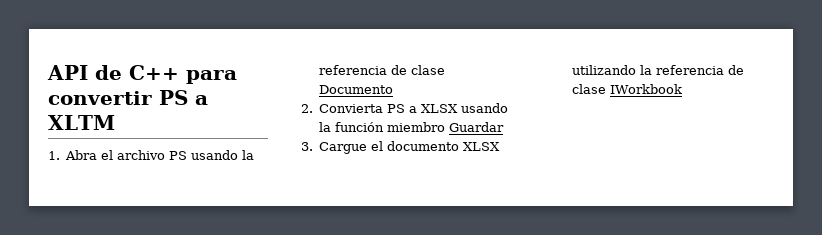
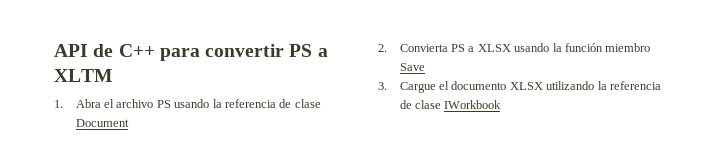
[319,85,394,94] Documento -> [75,119,129,127] Document
[449,122,505,132] Guardar -> [399,63,425,71] Save

